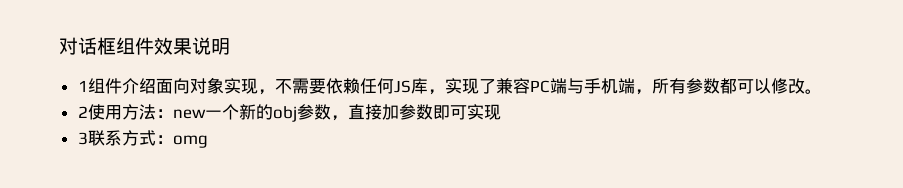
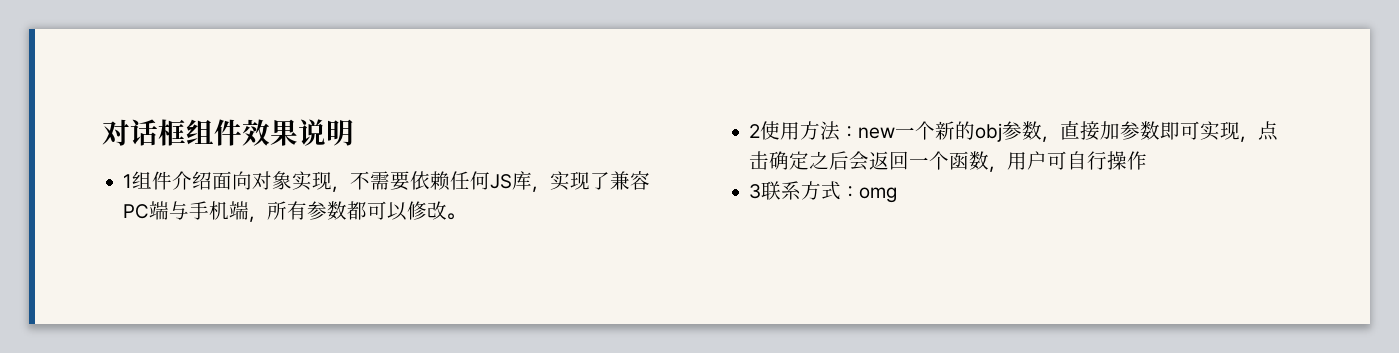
(501, 112) none -> [1240,121,1279,142] [749,151,1148,172] ，点击确定之后会返回一个函数，用户可自行操作

